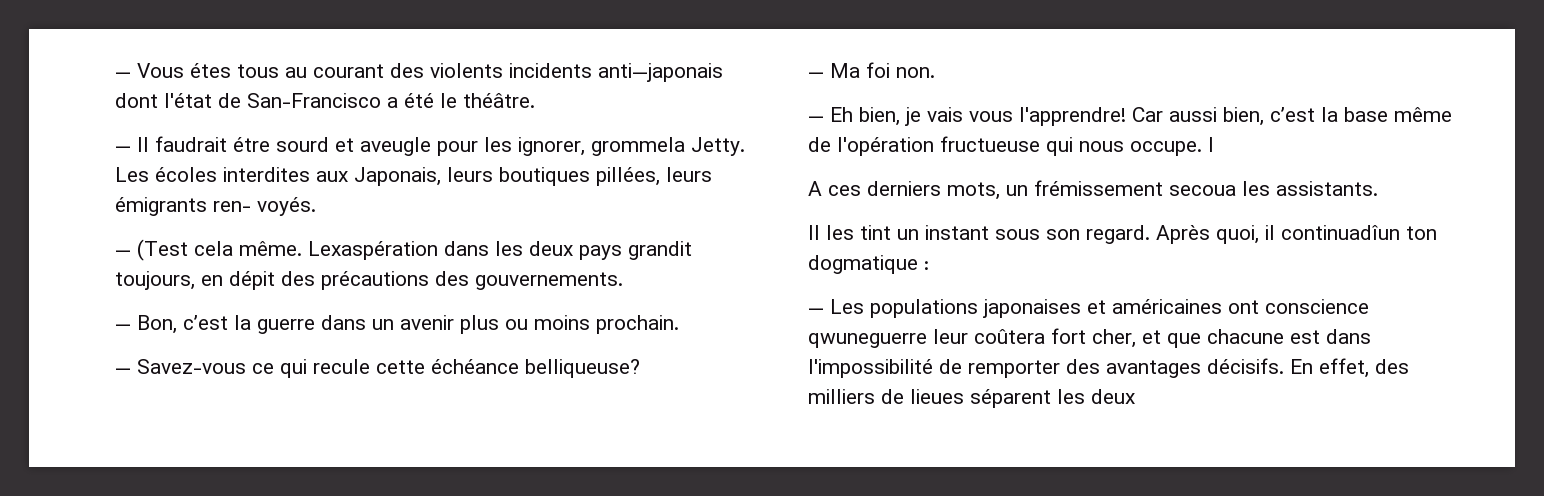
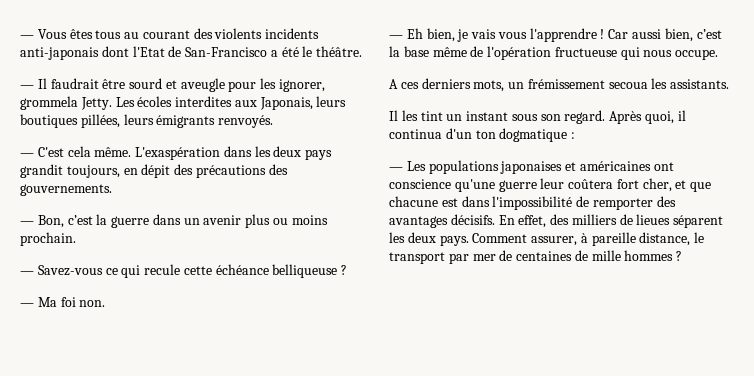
[190,63,231,78] étes -> [69,29,93,39] êtes
[598,63,723,82] [115,93,212,108] anti—japonais dont l'état -> [20,46,165,60] anti-japonais dont l'Etat
[233,137,270,152] étre -> [102,79,126,89] être
[213,197,316,216] [115,239,188,261] ren- voyés. // — (Test -> [218,115,274,128] [20,147,64,157] renvoyés. // — C'est
[308,241,438,260] Lexaspération -> [135,147,221,160] L'exaspération
[525,359,640,378] belliqueuse? -> [272,264,348,278] belliqueuse ?
[1019,107,1126,126] l'apprendre! -> [529,28,605,42] l'apprendre !
[1208,137,1214,152] I -> (719, 54) none
[1281,225,1400,240] continuadîun -> [389,128,472,139] continua d'un
[808,333,927,348] qwuneguerre -> [454,179,537,192] qu'une guerre
(1135, 396) none -> [439,232,705,246] [389,250,683,264] pays. Comment assurer, à pareille distance, le transport par mer de centaines de mille hommes ?

